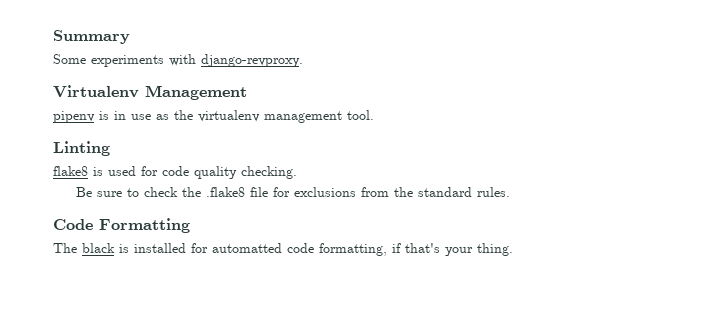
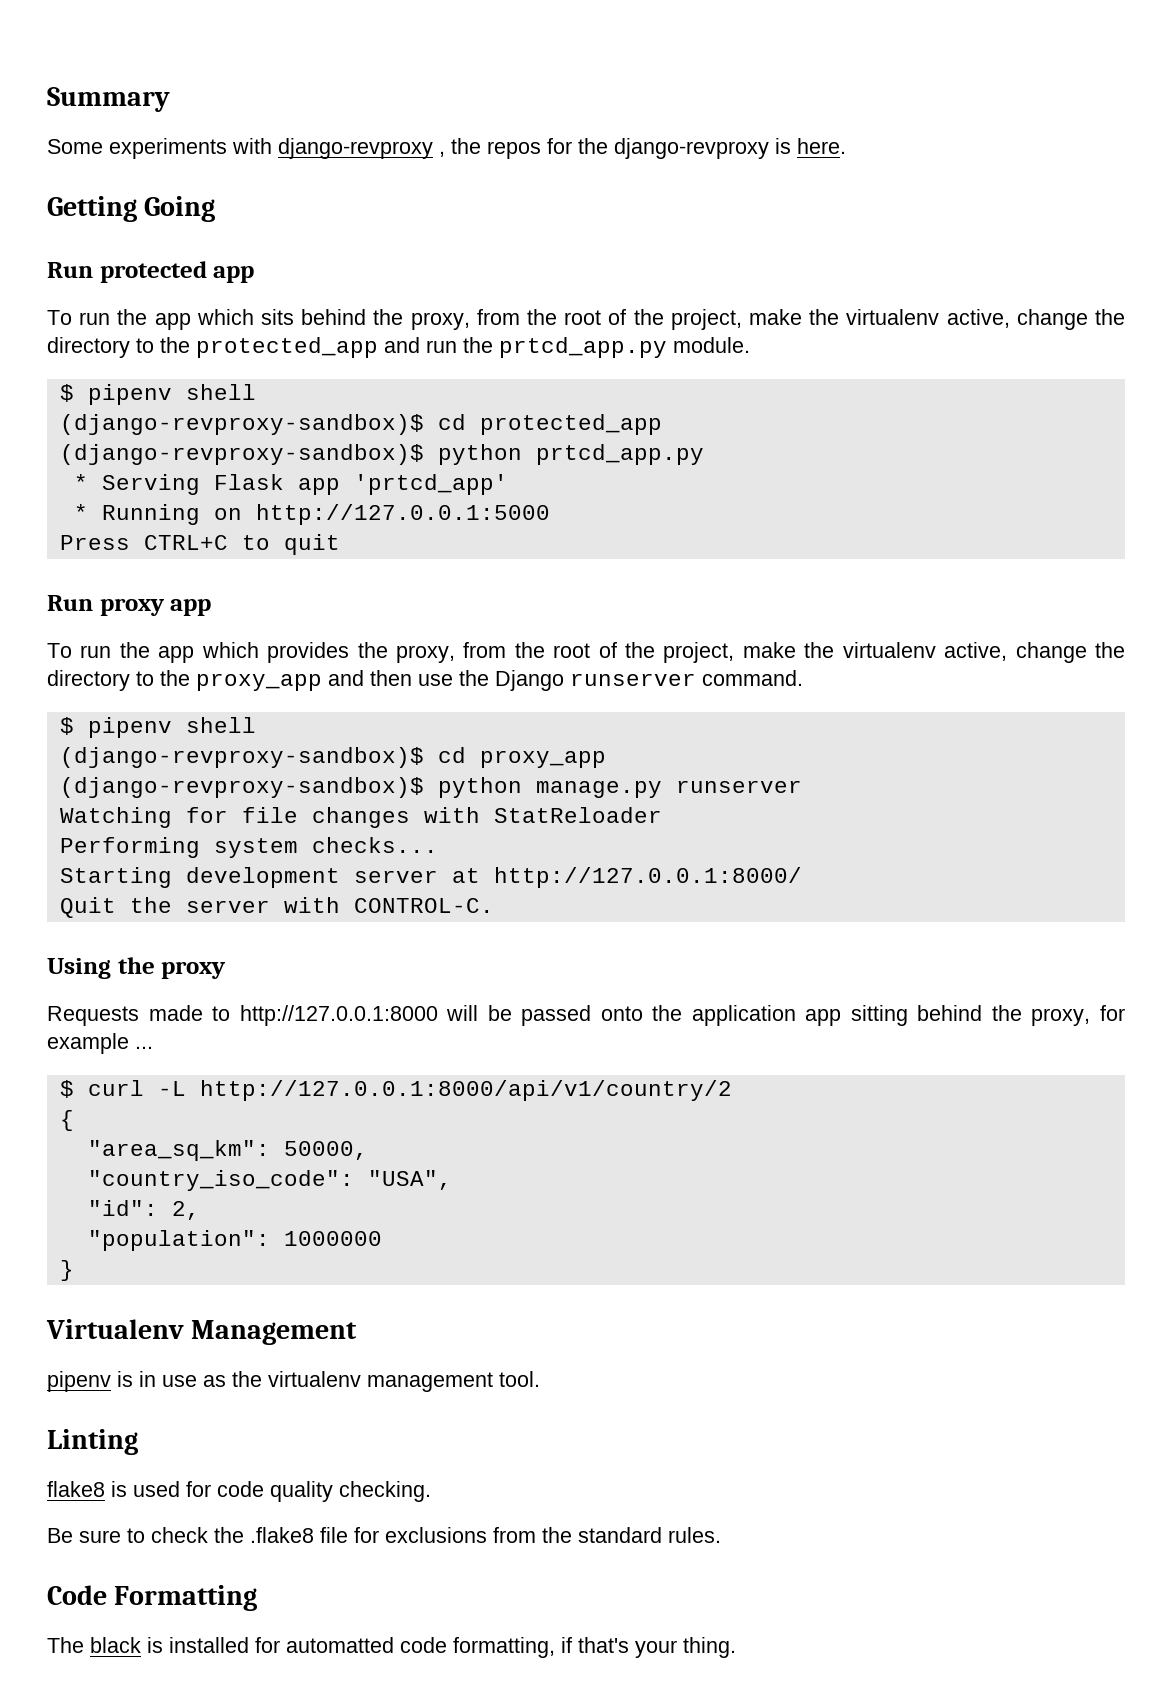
[201,54,303,67] django-revproxy. -> [278,138,846,159] [47,196,216,222] [47,261,255,283] [47,309,1126,330] [47,337,750,358] [59,384,256,405] [59,414,662,435] [59,444,704,465] [73,474,508,495] [73,504,550,525] [59,534,340,555] [47,595,212,616] [47,642,1126,663] [47,670,803,691] [59,717,256,738] [59,747,606,768] [59,777,802,798] [59,807,662,828] [59,837,438,858] [59,867,802,888] [59,897,494,918] [47,957,227,979] [47,1005,1125,1026] [47,1033,153,1054] [59,1080,732,1101] [59,1110,74,1131] [87,1140,368,1161] [87,1170,452,1191] [87,1200,200,1220] [87,1230,382,1251] [59,1260,74,1281] django-revproxy , the repos for the django-revproxy is here. // Getting Going // Run protected app // To run the app which sits behind the proxy, from the root of the project, make the virtualenv active, change the directory to the protected_app and run the prtcd_app.py module. // $ pipenv shell // (django-revproxy-sandbox)$ cd protected_app // (django-revproxy-sandbox)$ python prtcd_app.py // * Serving Flask app 'prtcd_app' // * Running on http://127.0.0.1:5000 // Press CTRL+C to quit // Run proxy app // To run the app which provides the proxy, from the root of the project, make the virtualenv active, change the directory to the proxy_app and then use the Django runserver command. // $ pipenv shell // (django-revproxy-sandbox)$ cd proxy_app // (django-revproxy-sandbox)$ python manage.py runserver // Watching for file changes with StatReloader // Performing system checks... // Starting development server at http://127.0.0.1:8000/ // Quit the server with CONTROL-C. // Using the proxy // Requests made to http://127.0.0.1:8000 will be passed onto the application app sitting behind the proxy, for example ... // $ curl -L http://127.0.0.1:8000/api/v1/country/2 // { // "area_sq_km": 50000, // "country_iso_code": "USA", // "id": 2, // "population": 1000000 // }

